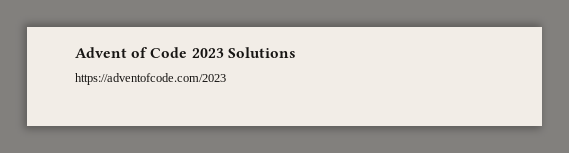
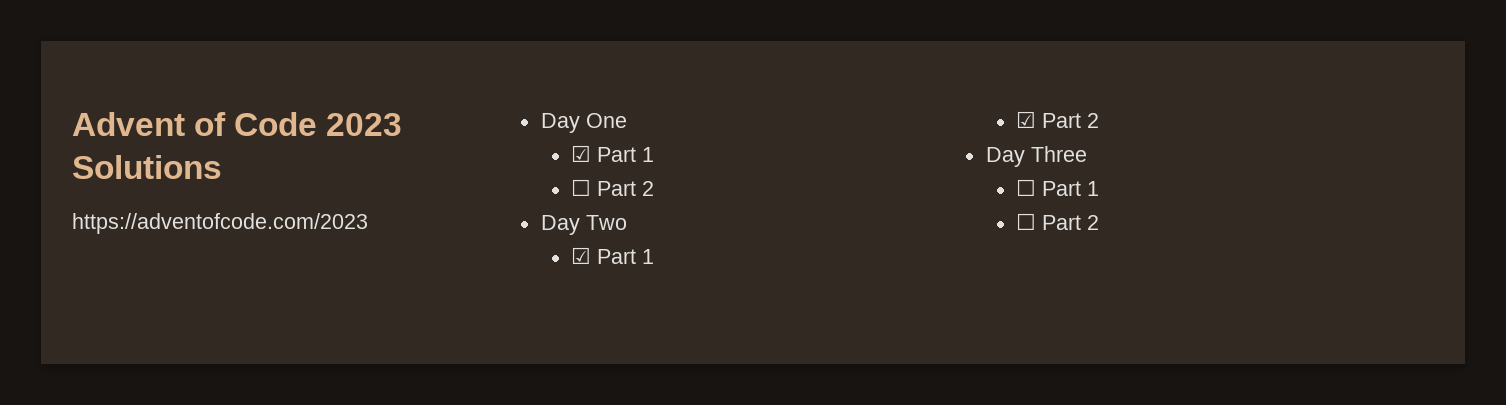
(226, 79) none -> [540,113,627,133] [571,145,655,162] [571,179,655,196] [540,215,627,235] [571,247,655,264] [1016,111,1100,128] [985,146,1087,167] [1016,179,1100,196] [1016,213,1100,230] // Day One // ☑ Part 1 // ☐ Part 2 // Day Two // ☑ Part 1 // ☑ Part 2 // Day Three // ☐ Part 1 // ☐ Part 2

